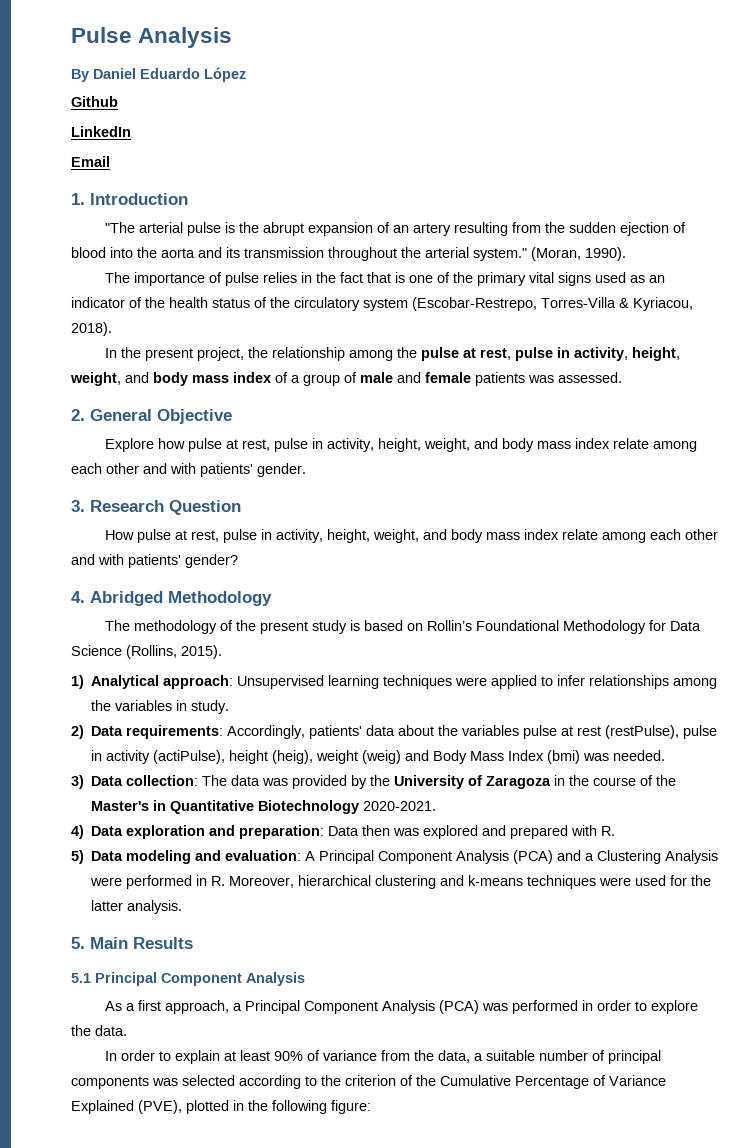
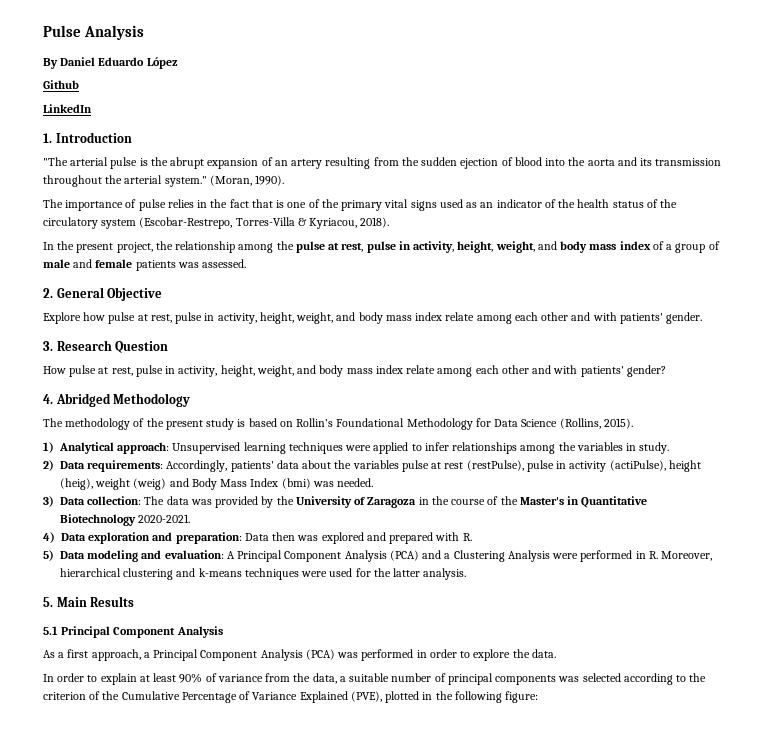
[71,156,110,167] // Email -> (92, 108) none

